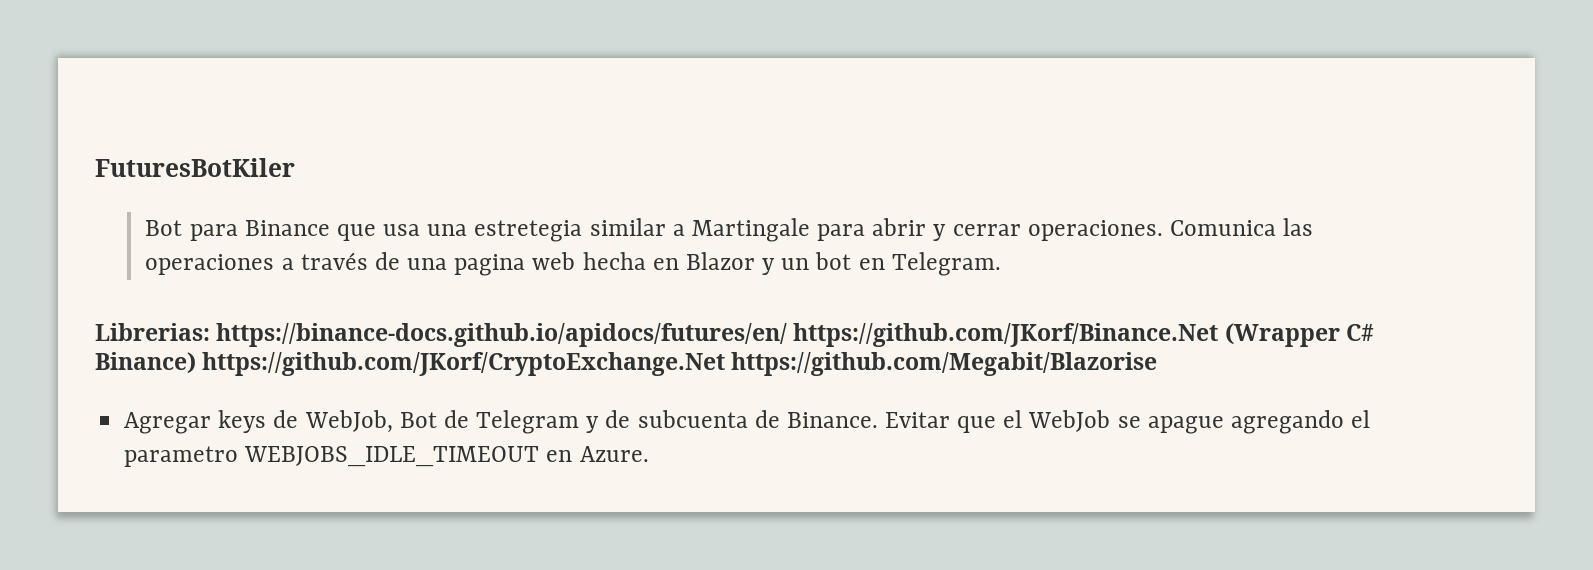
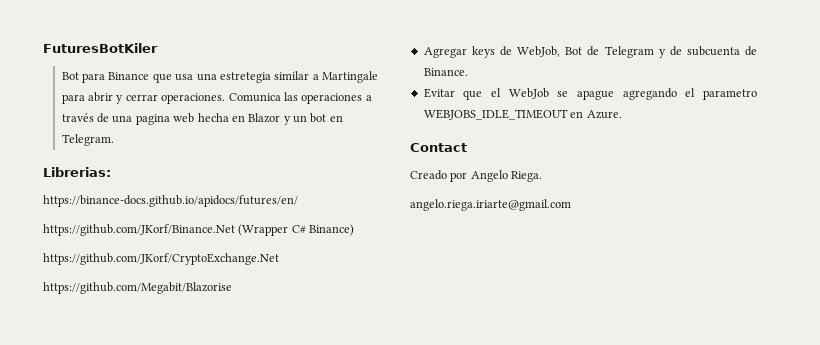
(210, 332) none -> (111, 172) //
(788, 335) none -> (298, 201) //
(196, 363) none -> (355, 230) //
(726, 364) none -> (279, 259) //
(878, 420) none -> (468, 72) //
(649, 454) none -> [410,143,467,152] [410,170,543,182] [410,199,571,211] // Contact // Creado por Angelo Riega. // angelo.riega.iriarte@gmail.com

